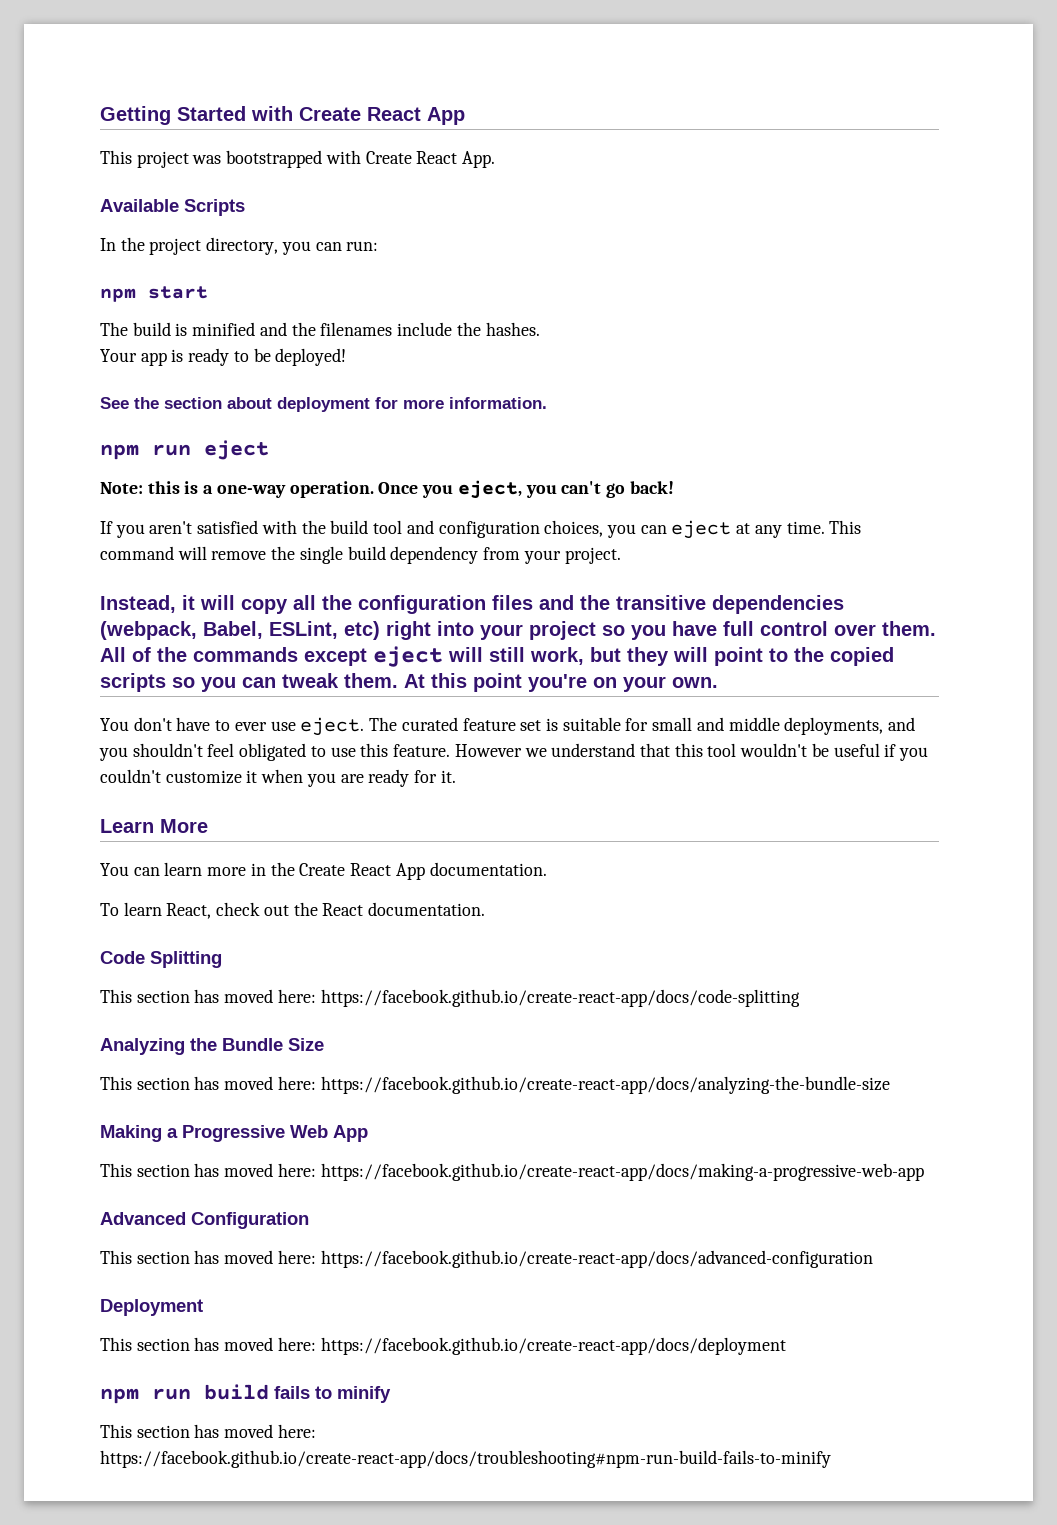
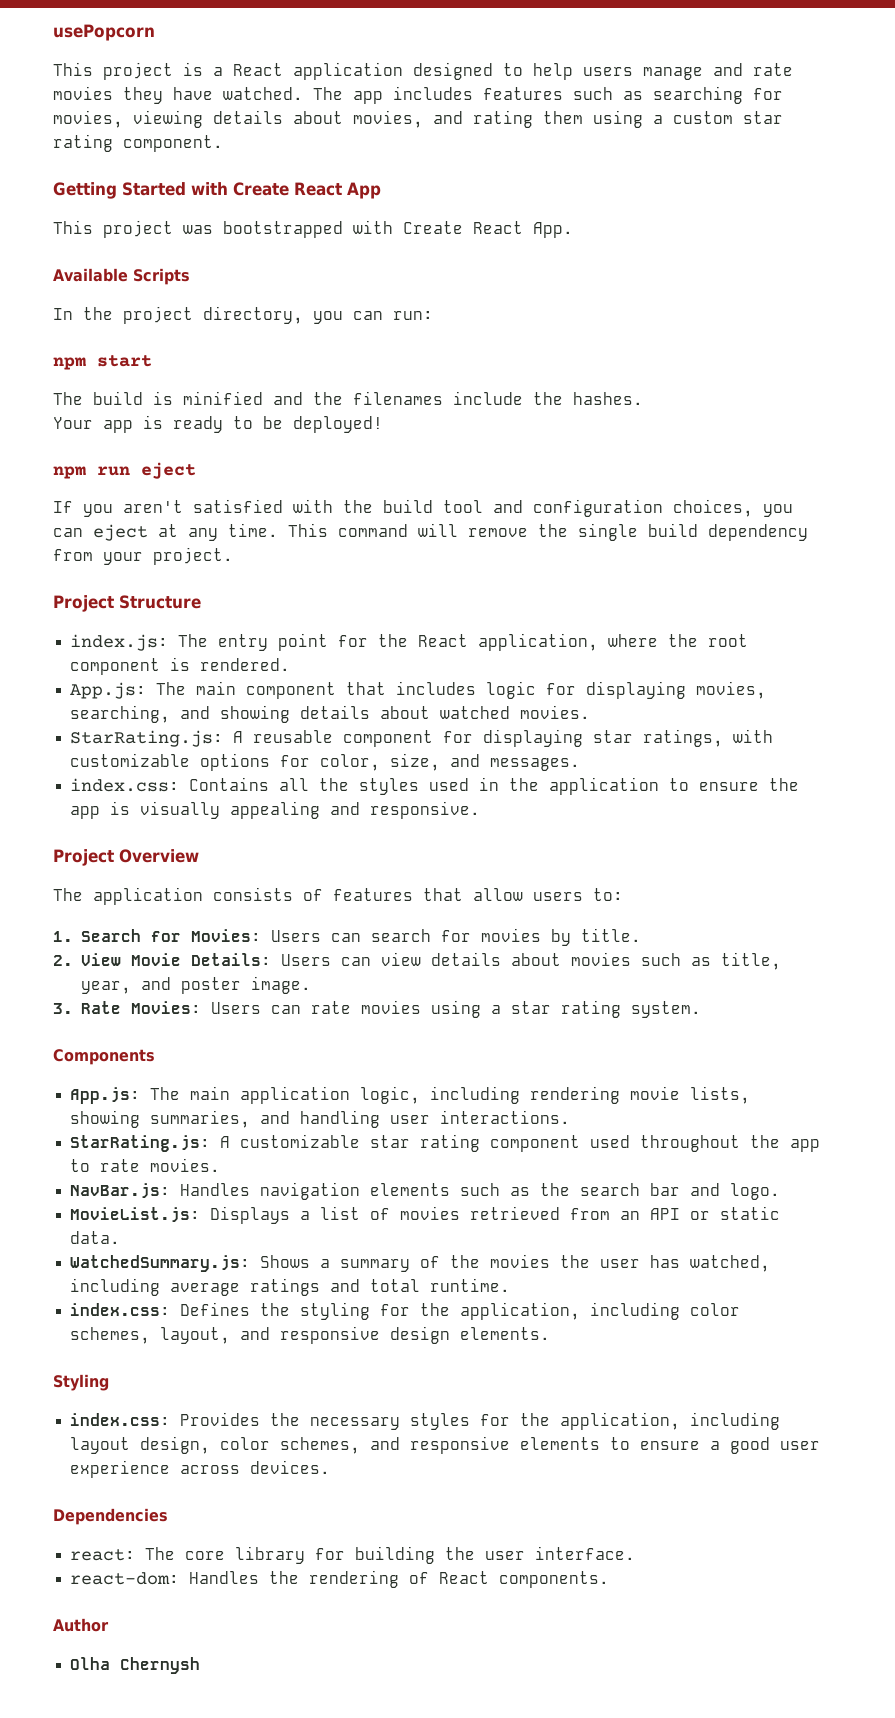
(100, 115) none -> [53,24,155,41] [53,62,793,80] [53,86,783,104] [53,110,783,128] [53,134,223,152] usePopcorn // This project is a React application designed to help users manage and rate movies they have watched. The app includes features such as searching for movies, viewing details about movies, and rating them using a custom star rating component. //
[100,397,547,412] [100,440,269,460] [100,480,674,499] See the section about deployment for more information. // npm run eject // Note: this is a one-way operation. Once you eject, you can't go back! -> [53,462,196,479] npm run eject
[100,595,844,614] [100,621,936,640] [100,646,894,667] [100,673,718,692] [100,717,916,736] [99,743,929,761] [100,769,456,787] [100,819,208,833] [100,862,547,880] [100,902,486,919] [100,951,222,968] [100,989,800,1007] [100,1038,324,1055] [100,1076,890,1094] [100,1125,368,1142] [100,1163,924,1181] [100,1212,309,1229] [100,1250,873,1268] [100,1299,203,1316] [100,1337,786,1355] [100,1384,391,1404] [100,1424,316,1438] [100,1450,831,1468] Instead, it will copy all the configuration files and the transitive dependencies (webpack, Babel, ESLint, etc) right into your project so you have full control over them. All of the commands except eject will still work, but they will point to the copied scripts so you can tweak them. At this point you're on your own. // You don't have to ever use eject. The curated feature set is suitable for small and middle deployments, and you shouldn't feel obligated to use this feature. However we understand that this tool wouldn't be useful if you couldn't customize it when you are ready for it. // Learn More // You can learn more in the Create React App documentation. // To learn React, check out the React documentation. // Code Splitting // This section has moved here: https://facebook.github.io/create-react-app/docs/code-splitting // Analyzing the Bundle Size // This section has moved here: https://facebook.github.io/create-react-app/docs/analyzing-the-bundle-size // Making a Progressive Web App // This section has moved here: https://facebook.github.io/create-react-app/docs/making-a-progressive-web-app // Advanced Configuration // This section has moved here: https://facebook.github.io/create-react-app/docs/advanced-configuration // Deployment // This section has moved here: https://facebook.github.io/create-react-app/docs/deployment // npm run build fails to minify // This section has moved here: https://facebook.github.io/create-react-app/docs/troubleshooting#npm-run-build-fails-to-minify -> [53,595,201,612] [70,633,749,651] [70,657,291,675] [70,681,767,699] [70,705,591,723] [70,729,774,747] [70,753,581,771] [70,777,800,795] [70,801,481,819] [53,849,199,866] [53,887,623,905] [53,928,641,946] [53,952,781,970] [80,976,311,994] [53,1000,701,1018] [53,1049,155,1065] [70,1086,751,1104] [70,1110,571,1128] [70,1134,821,1152] [70,1158,221,1172] [70,1182,781,1200] [70,1206,781,1224] [70,1231,121,1244] [70,1254,771,1272] [70,1278,511,1296] [70,1302,741,1320] [70,1326,551,1344] [53,1374,109,1391] [70,1412,781,1430] [70,1436,821,1454] [70,1460,331,1478] [53,1508,168,1525] [70,1546,636,1564] [70,1570,610,1588] [53,1618,109,1632] [70,1657,201,1674] Project Structure // index.js: The entry point for the React application, where the root component is rendered. // App.js: The main component that includes logic for displaying movies, searching, and showing details about watched movies. // StarRating.js: A reusable component for displaying star ratings, with customizable options for color, size, and messages. // index.css: Contains all the styles used in the application to ensure the app is visually appealing and responsive. // Project Overview // The application consists of features that allow users to: // 1. Search for Movies: Users can search for movies by title. // 2. View Movie Details: Users can view details about movies such as title, year, and poster image. // 3. Rate Movies: Users can rate movies using a star rating system. // Components // App.js: The main application logic, including rendering movie lists, showing summaries, and handling user interactions. // StarRating.js: A customizable star rating component used throughout the app to rate movies. // NavBar.js: Handles navigation elements such as the search bar and logo. // MovieList.js: Displays a list of movies retrieved from an API or static data. // WatchedSummary.js: Shows a summary of the movies the user has watched, including average ratings and total runtime. // index.css: Defines the styling for the application, including color schemes, layout, and responsive design elements. // Styling // index.css: Provides the necessary styles for the application, including layout design, color schemes, and responsive elements to ensure a good user experience across devices. // Dependencies // react: The core library for building the user interface. // react-dom: Handles the rendering of React components. // Author // Olha Chernysh

